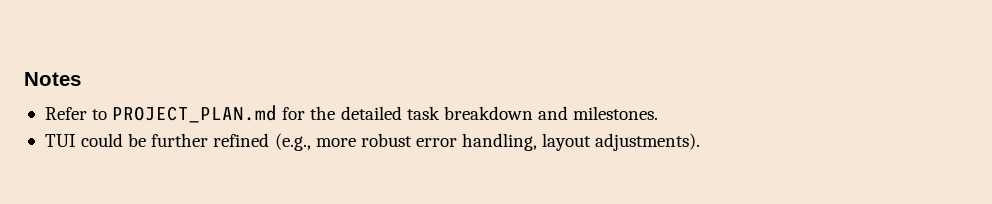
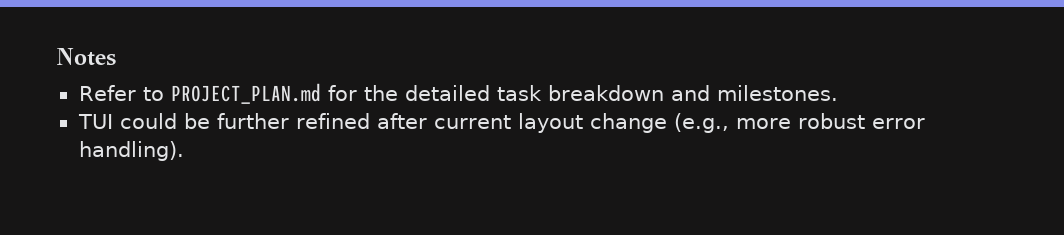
(270, 140) none -> [376,113,667,133] after current layout change
[462,133,701,151] handling, layout adjustments). -> [78,141,184,161] handling).

